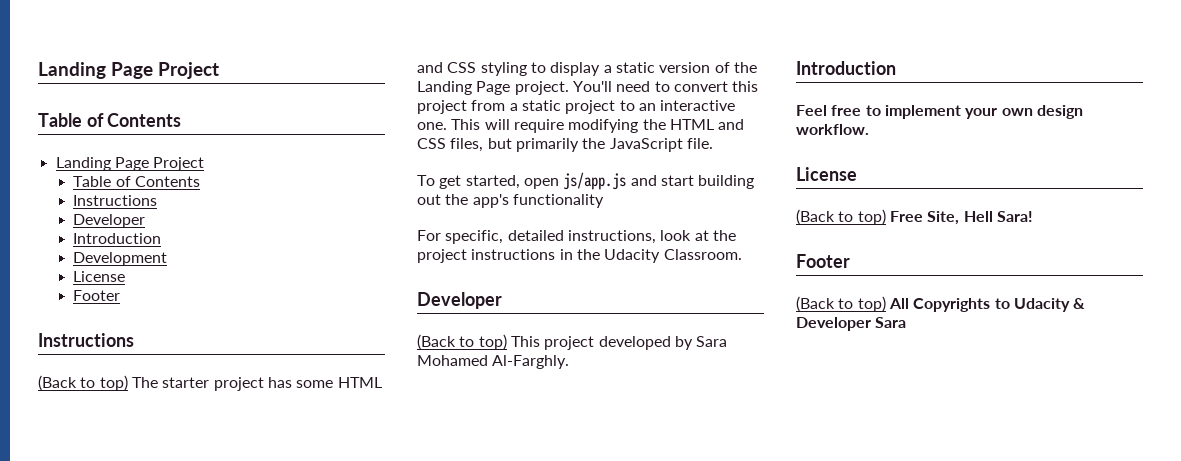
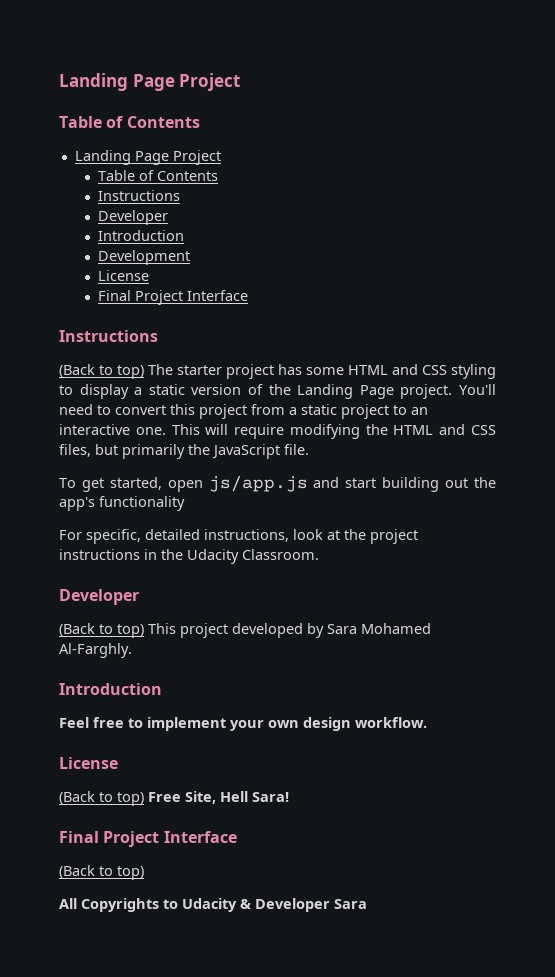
[73,290,121,301] Footer -> [98,290,249,305] Final Project Interface
[796,254,850,268] [796,296,886,312] Footer // (Back to top) -> [59,831,237,847] [59,865,144,880] Final Project Interface // (Back to top) //

